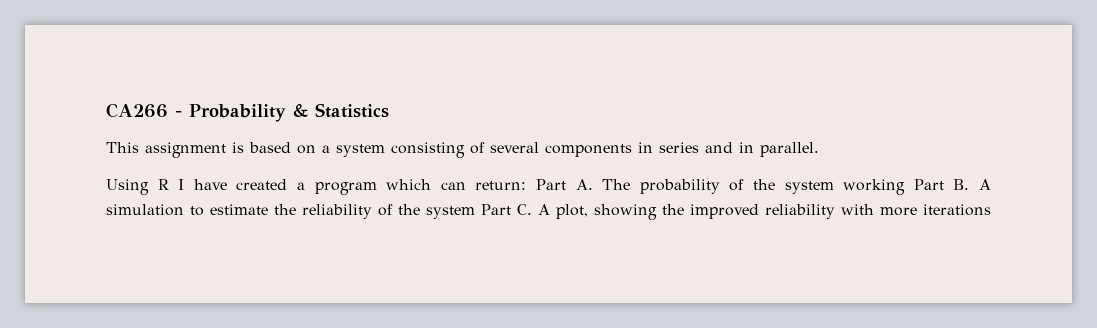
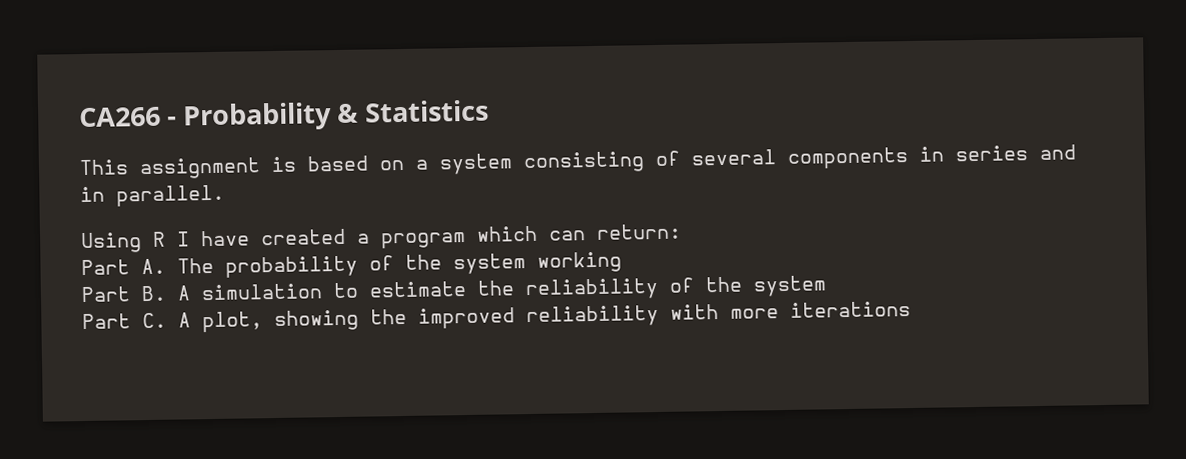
(527, 185) none -> (682, 231) //
(906, 187) none -> (622, 262) //
(475, 212) none -> (827, 286) //

